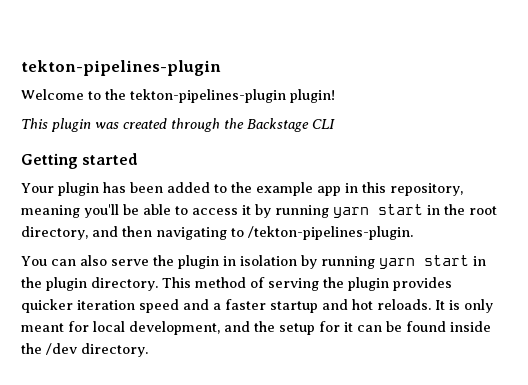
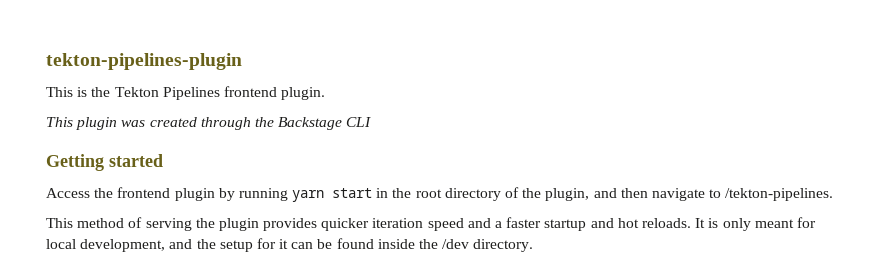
[21,89,335,103] Welcome to the tekton-pipelines-plugin plugin! -> [46,86,326,100] This is the Tekton Pipelines frontend plugin.
[21,182,463,196] [21,204,251,218] Your plugin has been added to the example app in this repository, meaning you'll be able to access it -> [46,187,215,201] Access the frontend plugin
[21,226,413,240] [21,255,486,269] [21,277,158,291] directory, and then navigating to /tekton-pipelines-plugin. // You can also serve the plugin in isolation by running yarn start in the plugin directory. -> [444,187,834,201] directory of the plugin, and then navigate to /tekton-pipelines. //

